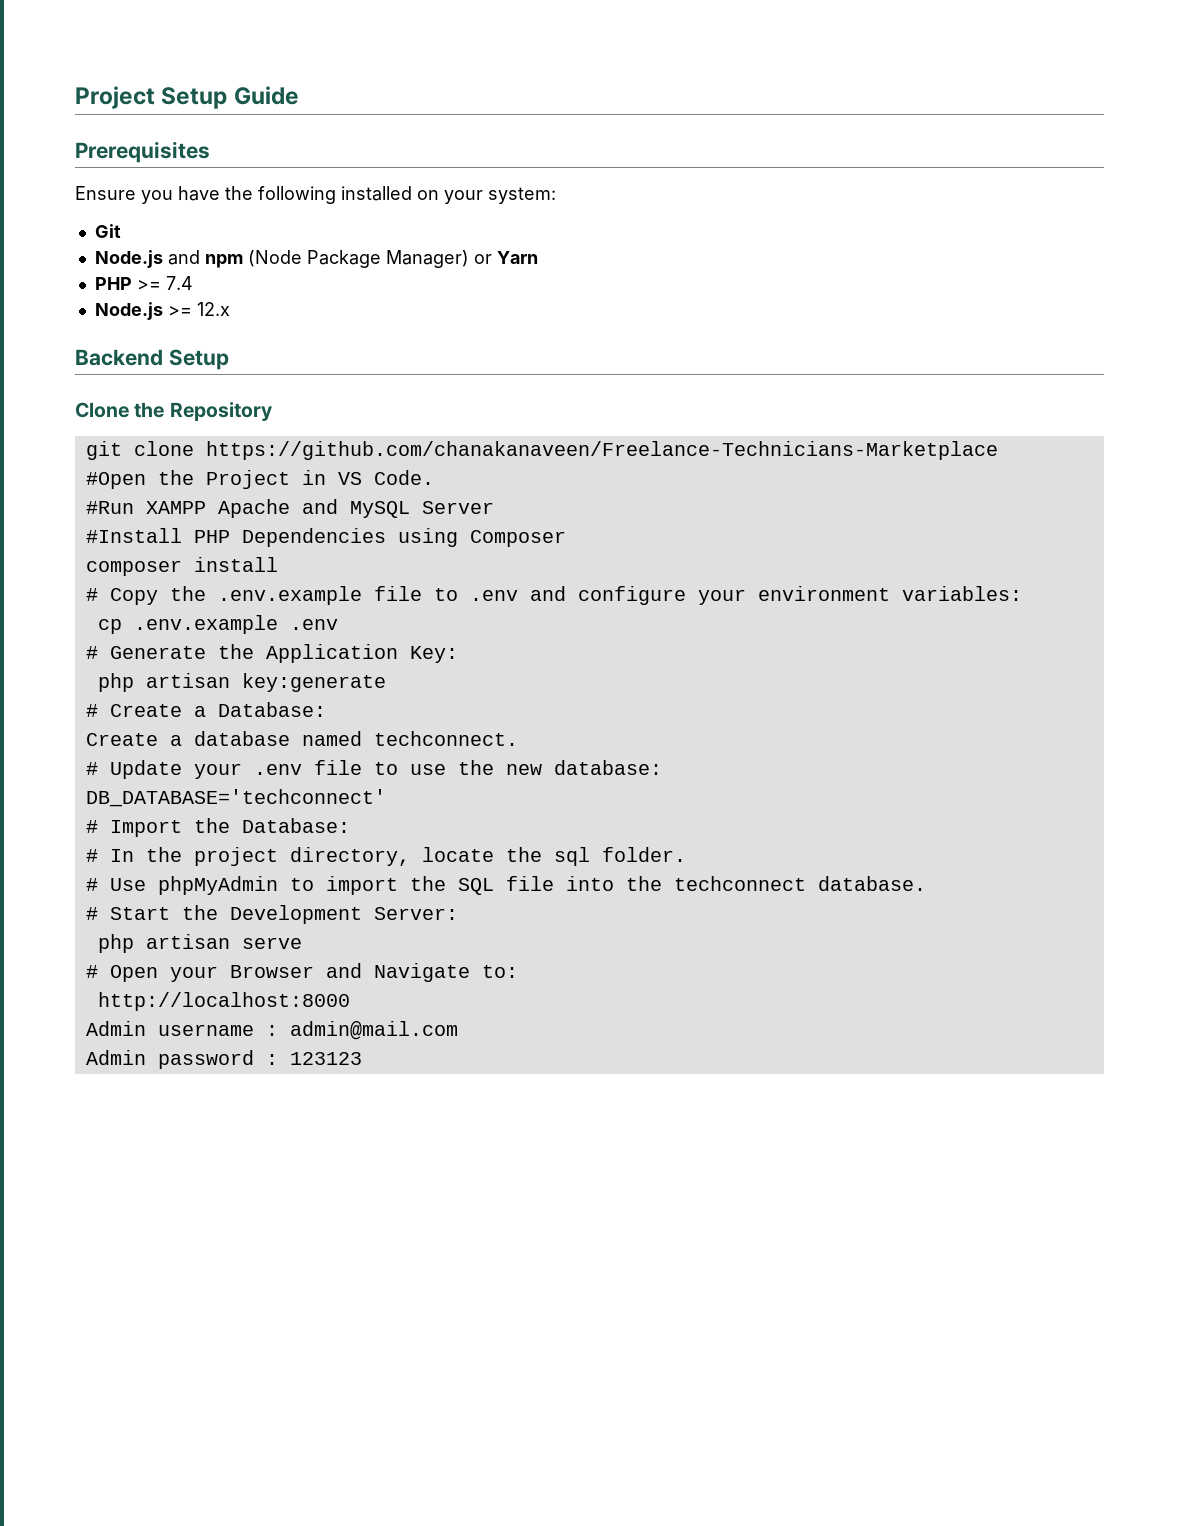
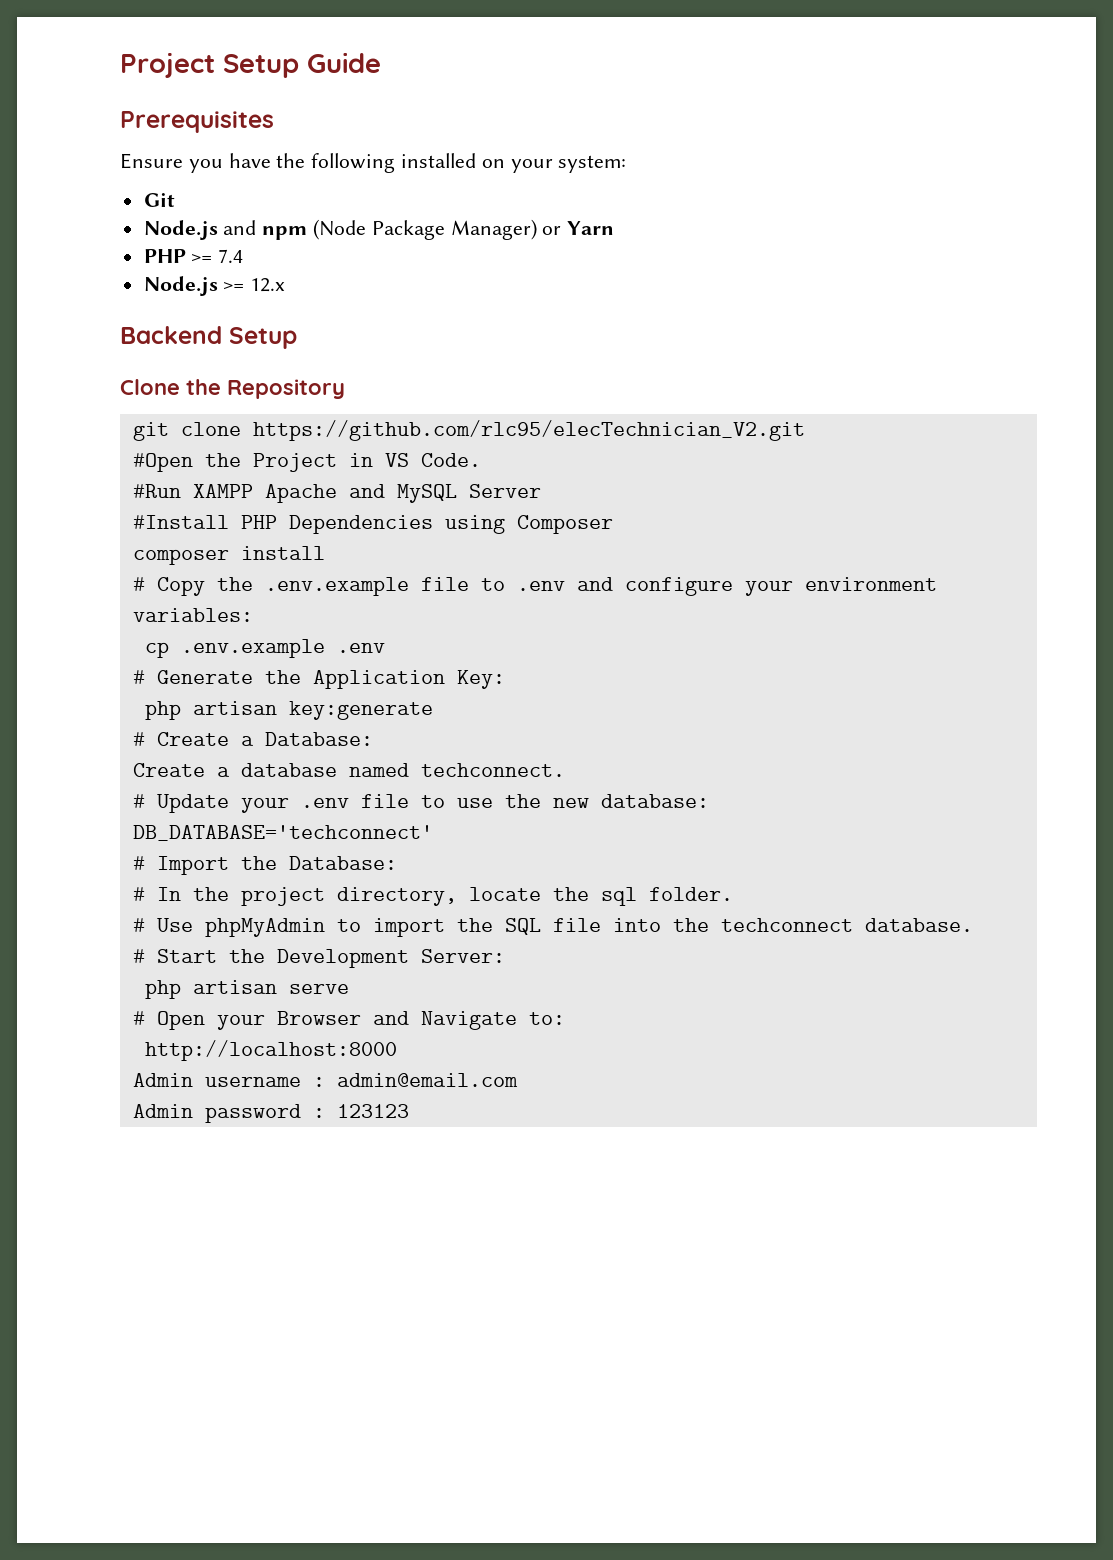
[205,441,998,460] https://github.com/chanakanaveen/Freelance-Technicians-Marketplace -> [252,420,805,441] https://github.com/rlc95/elecTechnician_V2.git
[289,1021,458,1040] admin@mail.com -> [336,1073,518,1087] admin@email.com

